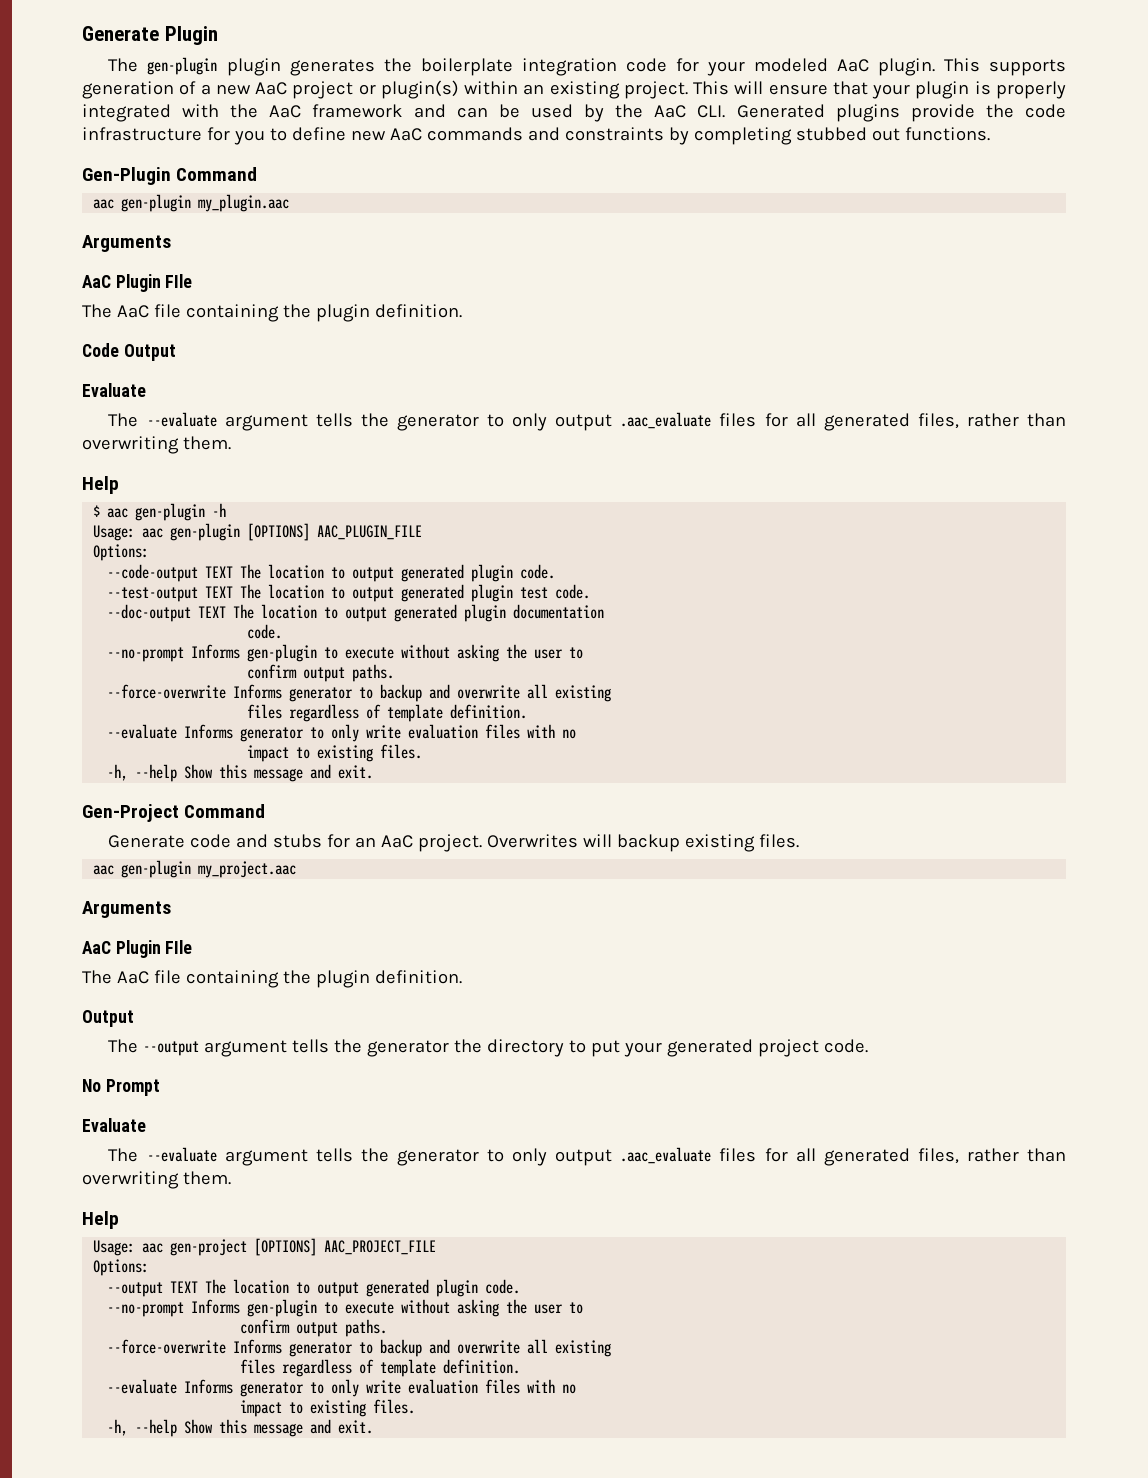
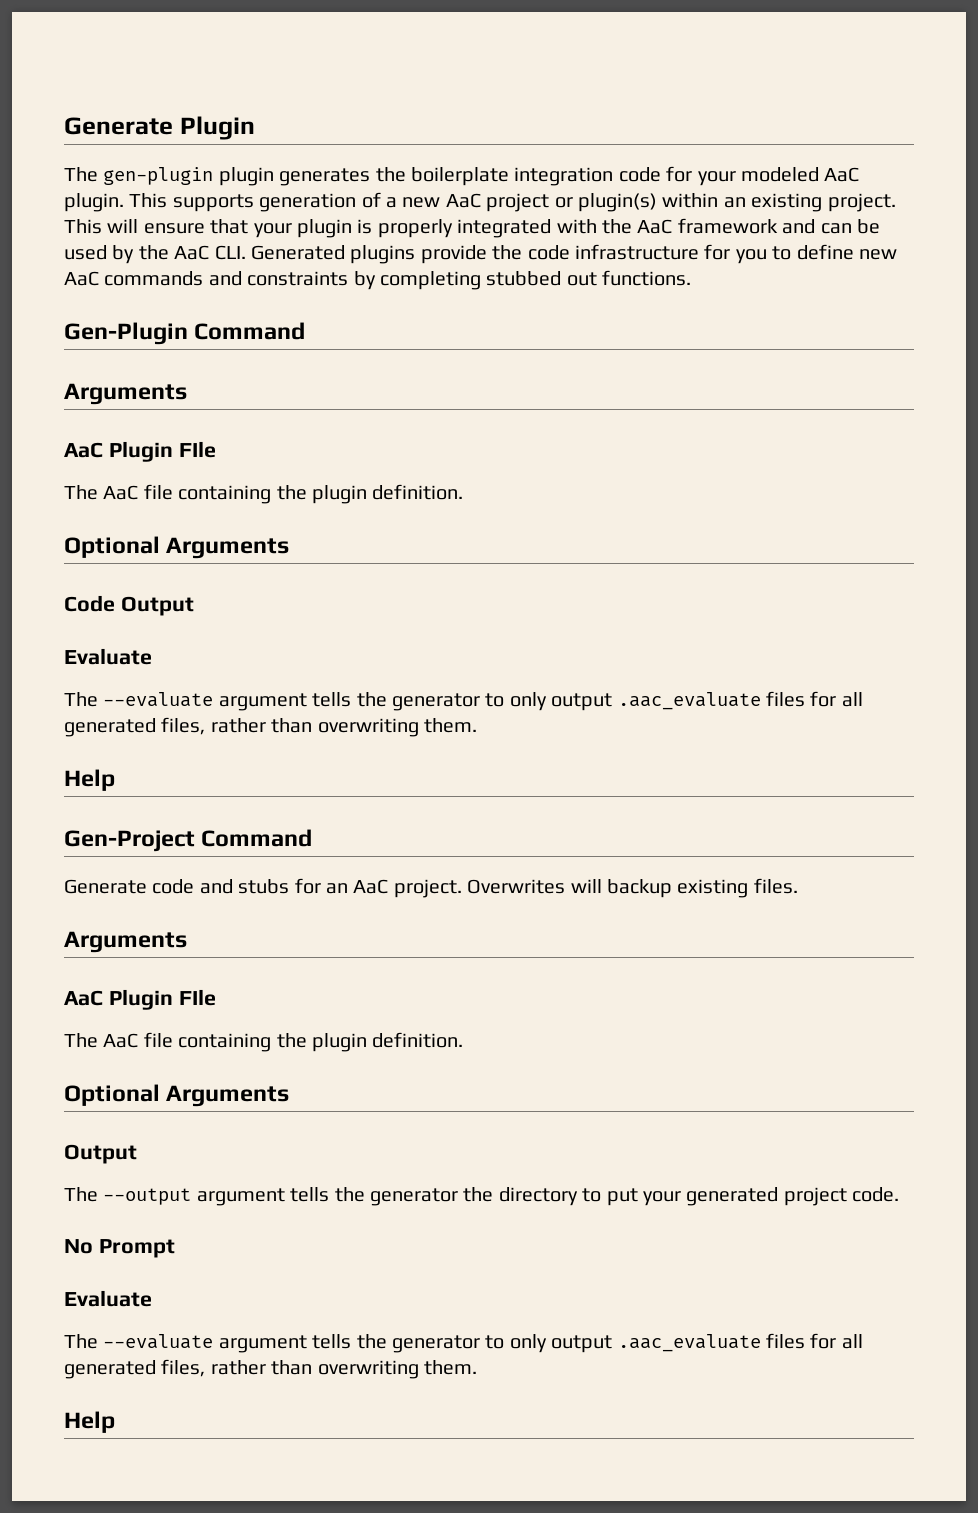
[93,194,290,212] // aac gen-plugin my_plugin.aac -> (306, 331) none
(462, 311) none -> [64,536,290,559] // Optional Arguments
[93,503,227,521] [93,523,423,541] [93,544,150,561] [107,564,556,582] [107,584,591,602] [107,604,605,622] [247,624,283,639] [107,644,584,662] [247,664,395,682] [107,684,612,702] [247,704,528,722] [107,724,577,742] [247,744,423,762] [107,764,374,782] // $ aac gen-plugin -h // Usage: aac gen-plugin [OPTIONS] AAC_PLUGIN_FILE // Options: // --code-output TEXT The location to output generated plugin code. // --test-output TEXT The location to output generated plugin test code. // --doc-output TEXT The location to output generated plugin documentation // code. // --no-prompt Informs gen-plugin to execute without asking the user to // confirm output paths. // --force-overwrite Informs generator to backup and overwrite all existing // files regardless of template definition. // --evaluate Informs generator to only write evaluation files with no // impact to existing files. // -h, --help Show this message and exit. -> (115, 780) none
[93,860,297,878] // aac gen-plugin my_project.aac -> (798, 886) none
(462, 977) none -> [64,1084,290,1107] // Optional Arguments
[93,1238,437,1256] [93,1259,150,1276] [107,1279,521,1297] [107,1299,584,1317] [240,1319,388,1337] [107,1339,612,1357] [240,1359,521,1377] [107,1379,577,1397] [240,1399,416,1417] [107,1419,374,1437] // Usage: aac gen-project [OPTIONS] AAC_PROJECT_FILE // Options: // --output TEXT The location to output generated plugin code. // --no-prompt Informs gen-plugin to execute without asking the user to // confirm output paths. // --force-overwrite Informs generator to backup and overwrite all existing // files regardless of template definition. // --evaluate Informs generator to only write evaluation files with no // impact to existing files. // -h, --help Show this message and exit. -> (115, 1422) none

